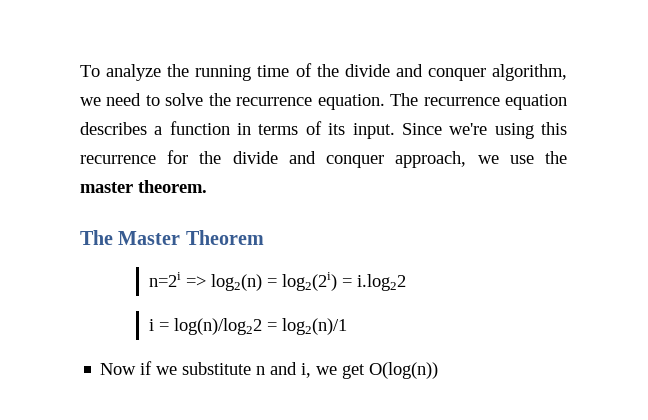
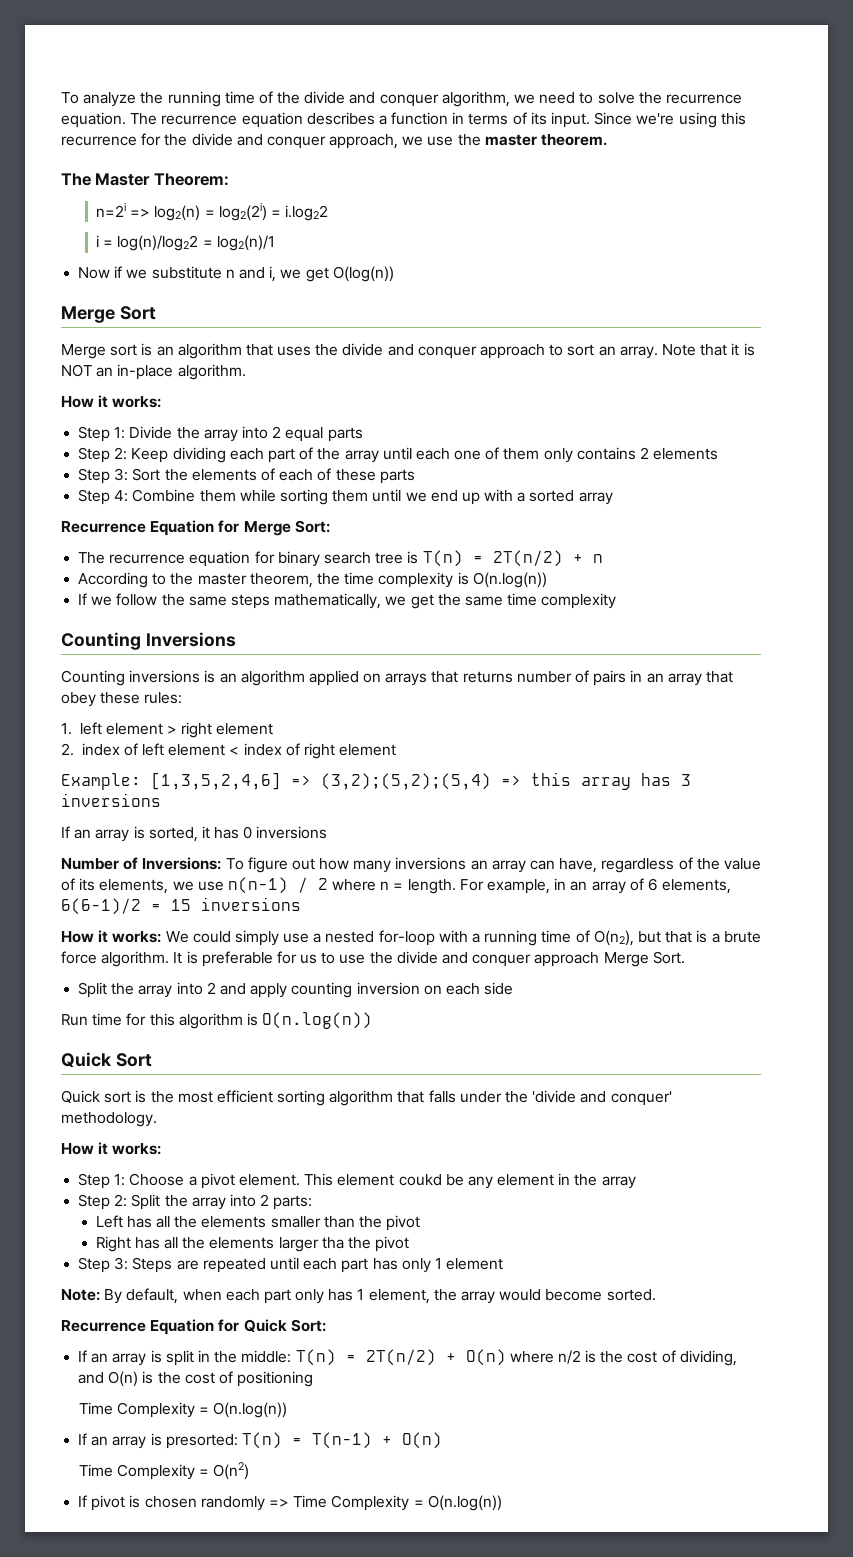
[185,230,264,245] Theorem -> [153,173,229,186] Theorem:
(439, 370) none -> [61,306,156,323] [61,343,755,359] [61,364,246,380] [61,395,162,408] [78,426,363,442] [78,447,719,463] [78,468,415,484] [78,489,613,505] [61,520,330,536] [78,550,603,567] [78,572,547,588] [78,593,617,609] [61,632,236,650] [61,670,733,686] [61,692,183,707] [61,722,274,738] [61,743,397,759] [61,772,691,790] [61,793,161,807] [61,826,328,842] [61,857,761,873] [61,877,732,894] [61,897,301,915] [61,930,761,946] [61,951,685,967] [78,982,514,998] [61,1012,373,1029] [61,1052,152,1068] [61,1090,672,1106] [61,1112,157,1127] [61,1142,162,1155] [78,1173,636,1189] [78,1194,313,1210] [95,1215,421,1231] [95,1236,410,1252] [78,1257,504,1273] [61,1288,656,1304] [61,1319,326,1335] [78,1349,737,1366] [78,1371,314,1387] [78,1402,288,1418] [78,1432,442,1449] [78,1462,250,1480] [78,1495,502,1511] // Merge Sort // Merge sort is an algorithm that uses the divide and conquer approach to sort an array. Note that it is NOT an in-place algorithm. // How it works: // Step 1: Divide the array into 2 equal parts // Step 2: Keep dividing each part of the array until each one of them only contains 2 elements // Step 3: Sort the elements of each of these parts // Step 4: Combine them while sorting them until we end up with a sorted array // Recurrence Equation for Merge Sort: // The recurrence equation for binary search tree is T(n) = 2T(n/2) + n // According to the master theorem, the time complexity is O(n.log(n)) // If we follow the same steps mathematically, we get the same time complexity // Counting Inversions // Counting inversions is an algorithm applied on arrays that returns number of pairs in an array that obey these rules: // 1. left element > right element // 2. index of left element < index of right element // Example: [1,3,5,2,4,6] => (3,2);(5,2);(5,4) => this array has 3 inversions // If an array is sorted, it has 0 inversions // Number of Inversions: To figure out how many inversions an array can have, regardless of the value of its elements, we use n(n-1) / 2 where n = length. For example, in an array of 6 elements, 6(6-1)/2 = 15 inversions // How it works: We could simply use a nested for-loop with a running time of O(n2), but that is a brute force algorithm. It is preferable for us to use the divide and conquer approach Merge Sort. // Split the array into 2 and apply counting inversion on each side // Run time for this algorithm is O(n.log(n)) // Quick Sort // Quick sort is the most efficient sorting algorithm that falls under the 'divide and conquer' methodology. // How it works: // Step 1: Choose a pivot element. This element coukd be any element in the array // Step 2: Split the array into 2 parts: // Left has all the elements smaller than the pivot // Right has all the elements larger tha the pivot // Step 3: Steps are repeated until each part has only 1 element // Note: By default, when each part only has 1 element, the array would become sorted. // Recurrence Equation for Quick Sort: // If an array is split in the middle: T(n) = 2T(n/2) + O(n) where n/2 is the cost of dividing, and O(n) is the cost of positioning // Time Complexity = O(n.log(n)) // If an array is presorted: T(n) = T(n-1) + O(n) // Time Complexity = O(n2) // If pivot is chosen randomly => Time Complexity = O(n.log(n))

